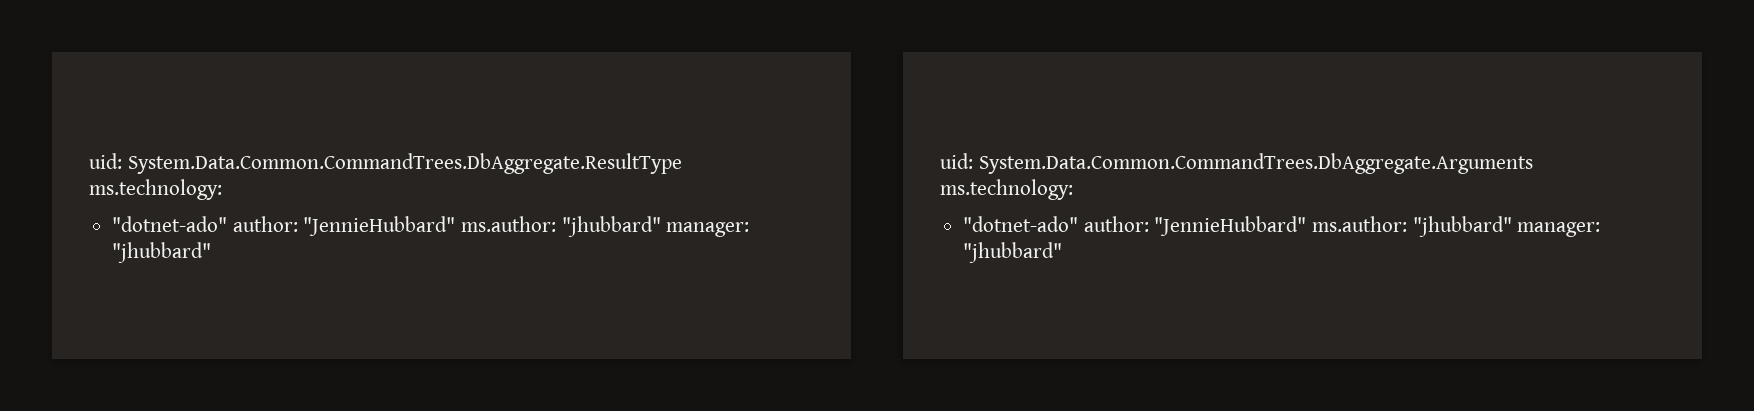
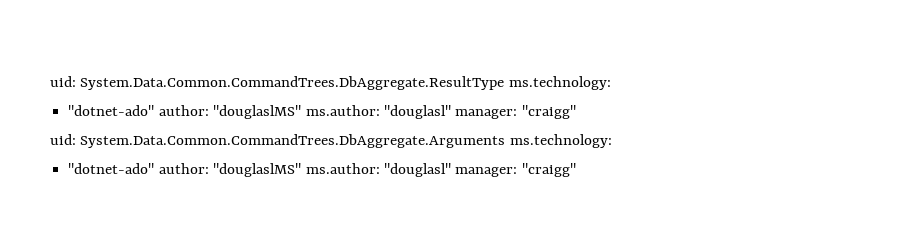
[303,216,750,237] [112,242,212,263] "JennieHubbard" ms.author: "jhubbard" manager: "jhubbard" -> [213,105,576,119] "douglaslMS" ms.author: "douglasl" manager: "craigg"
[1154,216,1601,237] [963,242,1063,263] "JennieHubbard" ms.author: "jhubbard" manager: "jhubbard" -> [213,163,576,177] "douglaslMS" ms.author: "douglasl" manager: "craigg"

